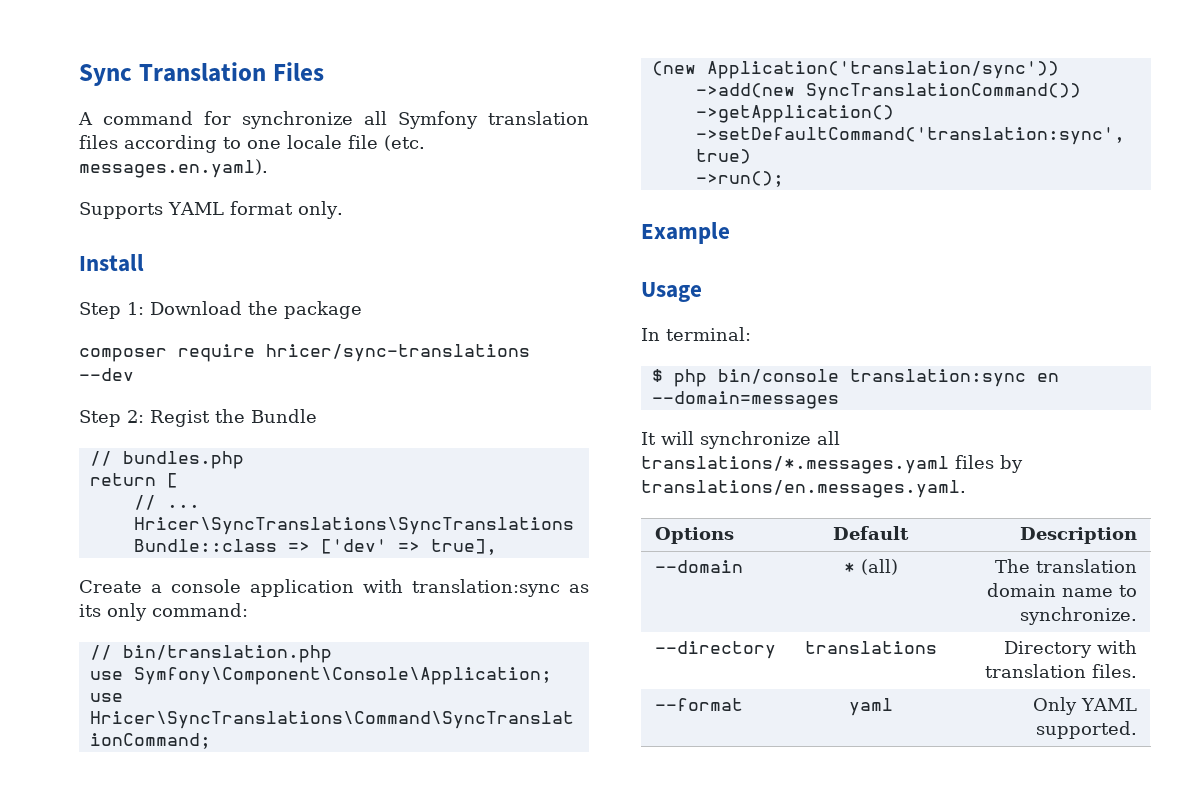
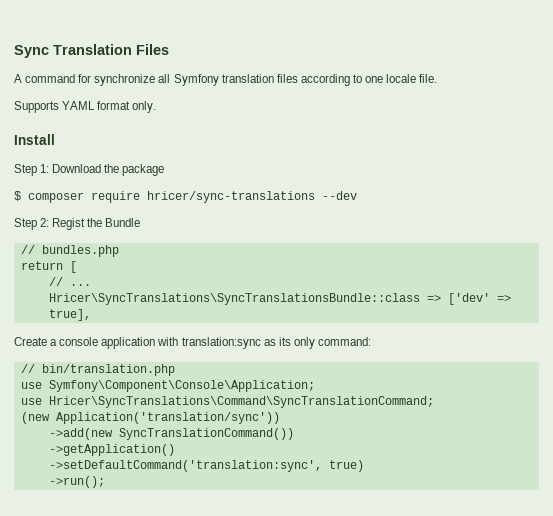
[348,135,425,151] [79,159,268,178] file (etc. messages.en.yaml). -> [419,74,438,83] file.
(362, 310) none -> [14,191,21,201] $
[641,222,730,244] [641,282,702,302] [641,327,751,341] [651,369,1059,387] [651,391,839,409] [641,431,840,449] [641,455,1023,474] [641,480,966,498] [654,527,734,544] [833,526,909,540] [1020,527,1138,544] [654,560,743,573] [843,559,898,575] [995,559,1138,573] [987,583,1138,597] [1020,607,1138,625] [654,641,776,659] [804,641,937,654] [1004,640,1138,658] [985,664,1138,678] [654,698,743,711] [848,698,893,716] [1033,697,1138,715] [1036,721,1138,739] // Example // Usage // In terminal: // $ php bin/console translation:sync en --domain=messages // It will synchronize all translations/*.messages.yaml files by translations/en.messages.yaml. // Options | Default | Description // --domain | * (all) | The translation domain name to synchronize. // --directory | translations | Directory with translation files. // --format | yaml | Only YAML supported. -> (105, 482) none

